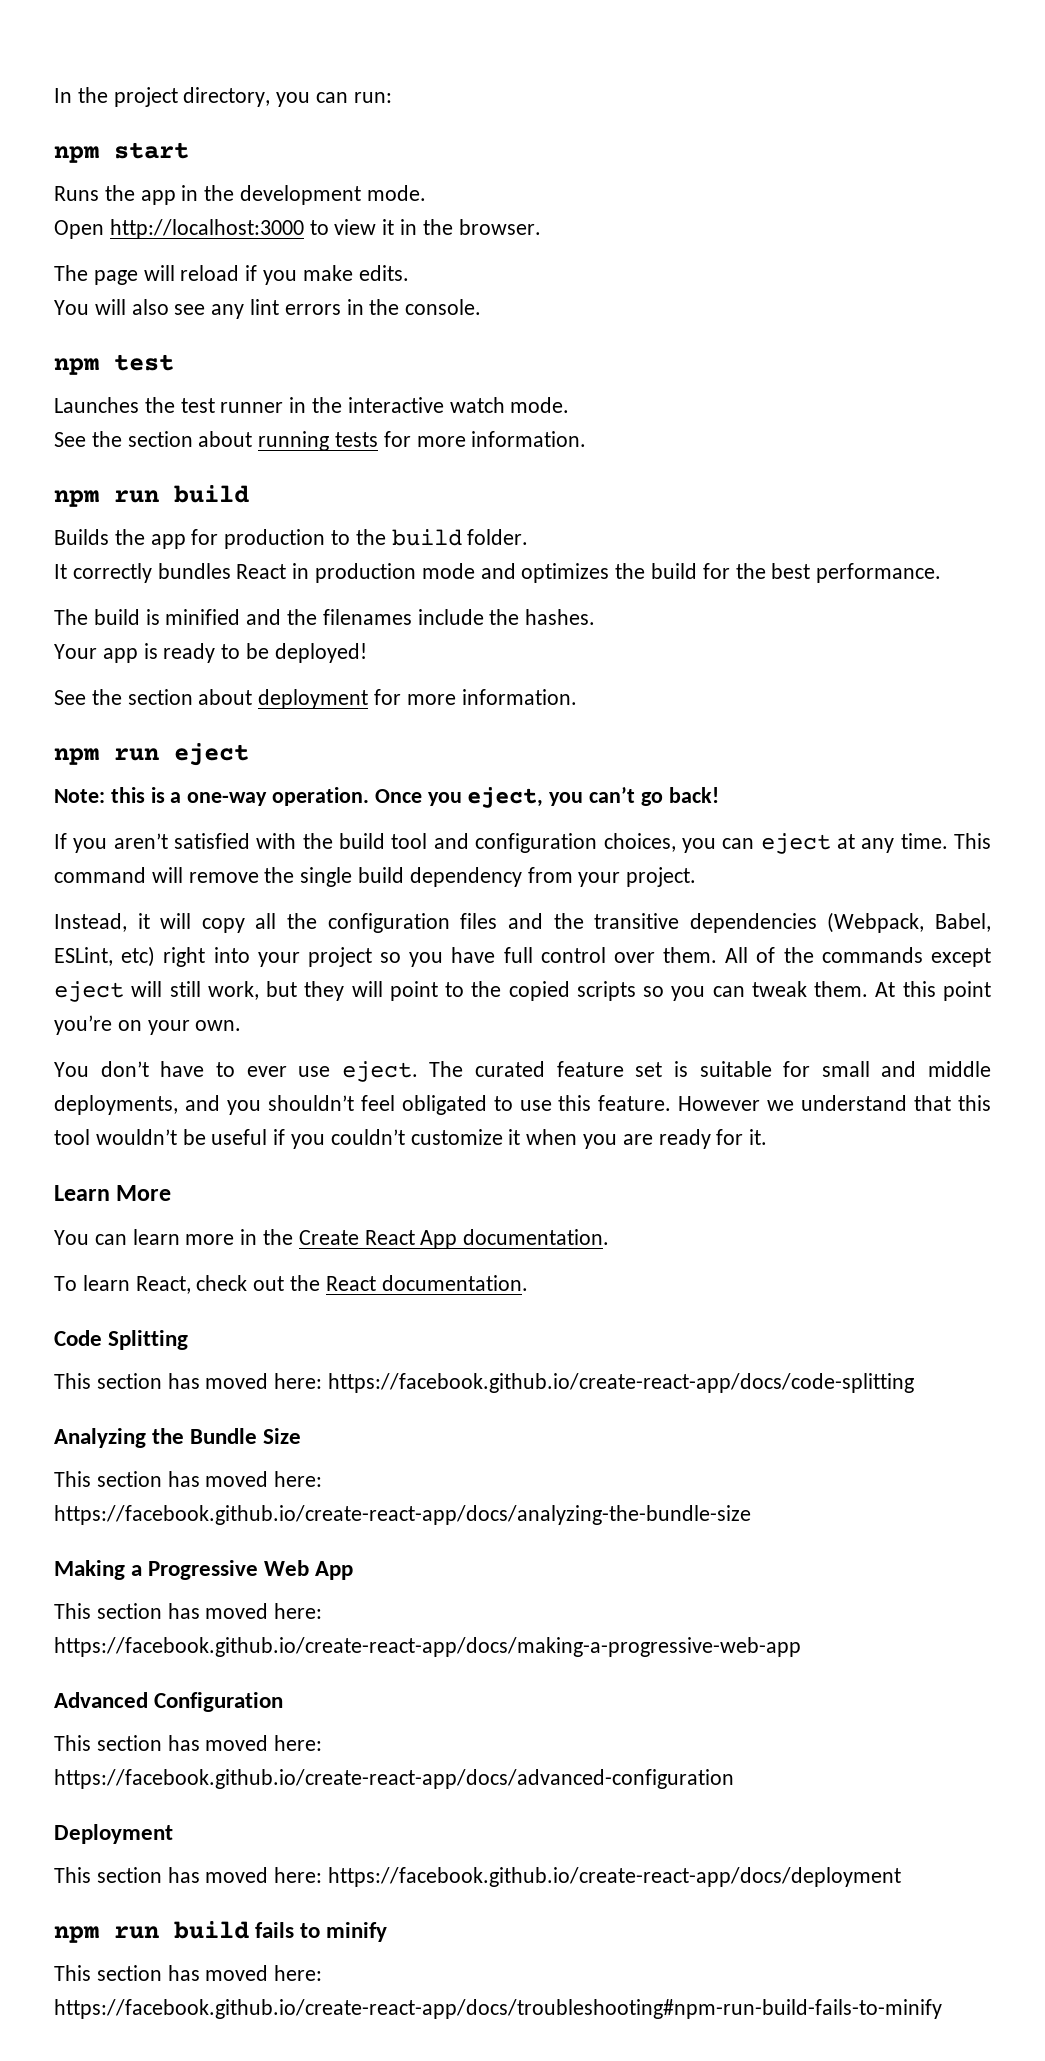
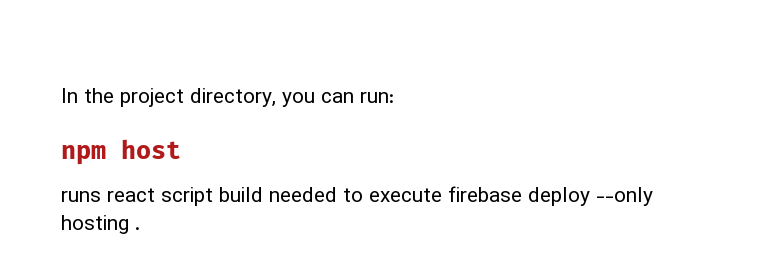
[114,142,189,159] [54,185,426,205] [54,219,541,239] [54,265,409,285] [54,299,482,319] [54,354,174,375] [54,397,570,413] [54,431,587,451] [54,485,249,507] [54,529,529,549] [54,563,942,583] [54,609,596,625] [54,643,367,663] [54,689,577,709] [54,743,249,766] [54,787,719,808] [54,833,992,854] [54,867,697,887] [54,912,992,933] [54,946,991,967] [54,981,992,1002] [54,1015,242,1035] [54,1061,991,1082] [54,1095,992,1115] [54,1129,768,1149] [54,1185,172,1201] [54,1229,610,1249] [54,1275,528,1294] [54,1330,189,1350] [54,1373,915,1393] [54,1428,302,1448] [54,1471,323,1487] [54,1505,751,1525] [54,1560,354,1580] [54,1603,323,1619] [54,1637,801,1657] [54,1692,284,1712] [54,1735,323,1751] [54,1769,734,1789] [54,1824,173,1844] [54,1867,902,1887] [54,1921,388,1943] [54,1965,323,1981] [54,1999,942,2019] start // Runs the app in the development mode. // Open http://localhost:3000 to view it in the browser. // The page will reload if you make edits. // You will also see any lint errors in the console. // npm test // Launches the test runner in the interactive watch mode. // See the section about running tests for more information. // npm run build // Builds the app for production to the build folder. // It correctly bundles React in production mode and optimizes the build for the best performance. // The build is minified and the filenames include the hashes. // Your app is ready to be deployed! // See the section about deployment for more information. // npm run eject // Note: this is a one-way operation. Once you eject, you can’t go back! // If you aren’t satisfied with the build tool and configuration choices, you can eject at any time. This command will remove the single build dependency from your project. // Instead, it will copy all the configuration files and the transitive dependencies (Webpack, Babel, ESLint, etc) right into your project so you have full control over them. All of the commands except eject will still work, but they will point to the copied scripts so you can tweak them. At this point you’re on your own. // You don’t have to ever use eject. The curated feature set is suitable for small and middle deployments, and you shouldn’t feel obligated to use this feature. However we understand that this tool wouldn’t be useful if you couldn’t customize it when you are ready for it. // Learn More // You can learn more in the Create React App documentation. // To learn React, check out the React documentation. // Code Splitting // This section has moved here: https://facebook.github.io/create-react-app/docs/code-splitting // Analyzing the Bundle Size // This section has moved here: https://facebook.github.io/create-react-app/docs/analyzing-the-bundle-size // Making a Progressive Web App // This section has moved here: https://facebook.github.io/create-react-app/docs/making-a-progressive-web-app // Advanced Configuration // This section has moved here: https://facebook.github.io/create-react-app/docs/advanced-configuration // Deployment // This section has moved here: https://facebook.github.io/create-react-app/docs/deployment // npm run build fails to minify // This section has moved here: https://facebook.github.io/create-react-app/docs/troubleshooting#npm-run-build-fails-to-minify -> [121,139,181,159] [61,186,653,206] [61,215,140,234] host // runs react script build needed to execute firebase deploy --only hosting .

